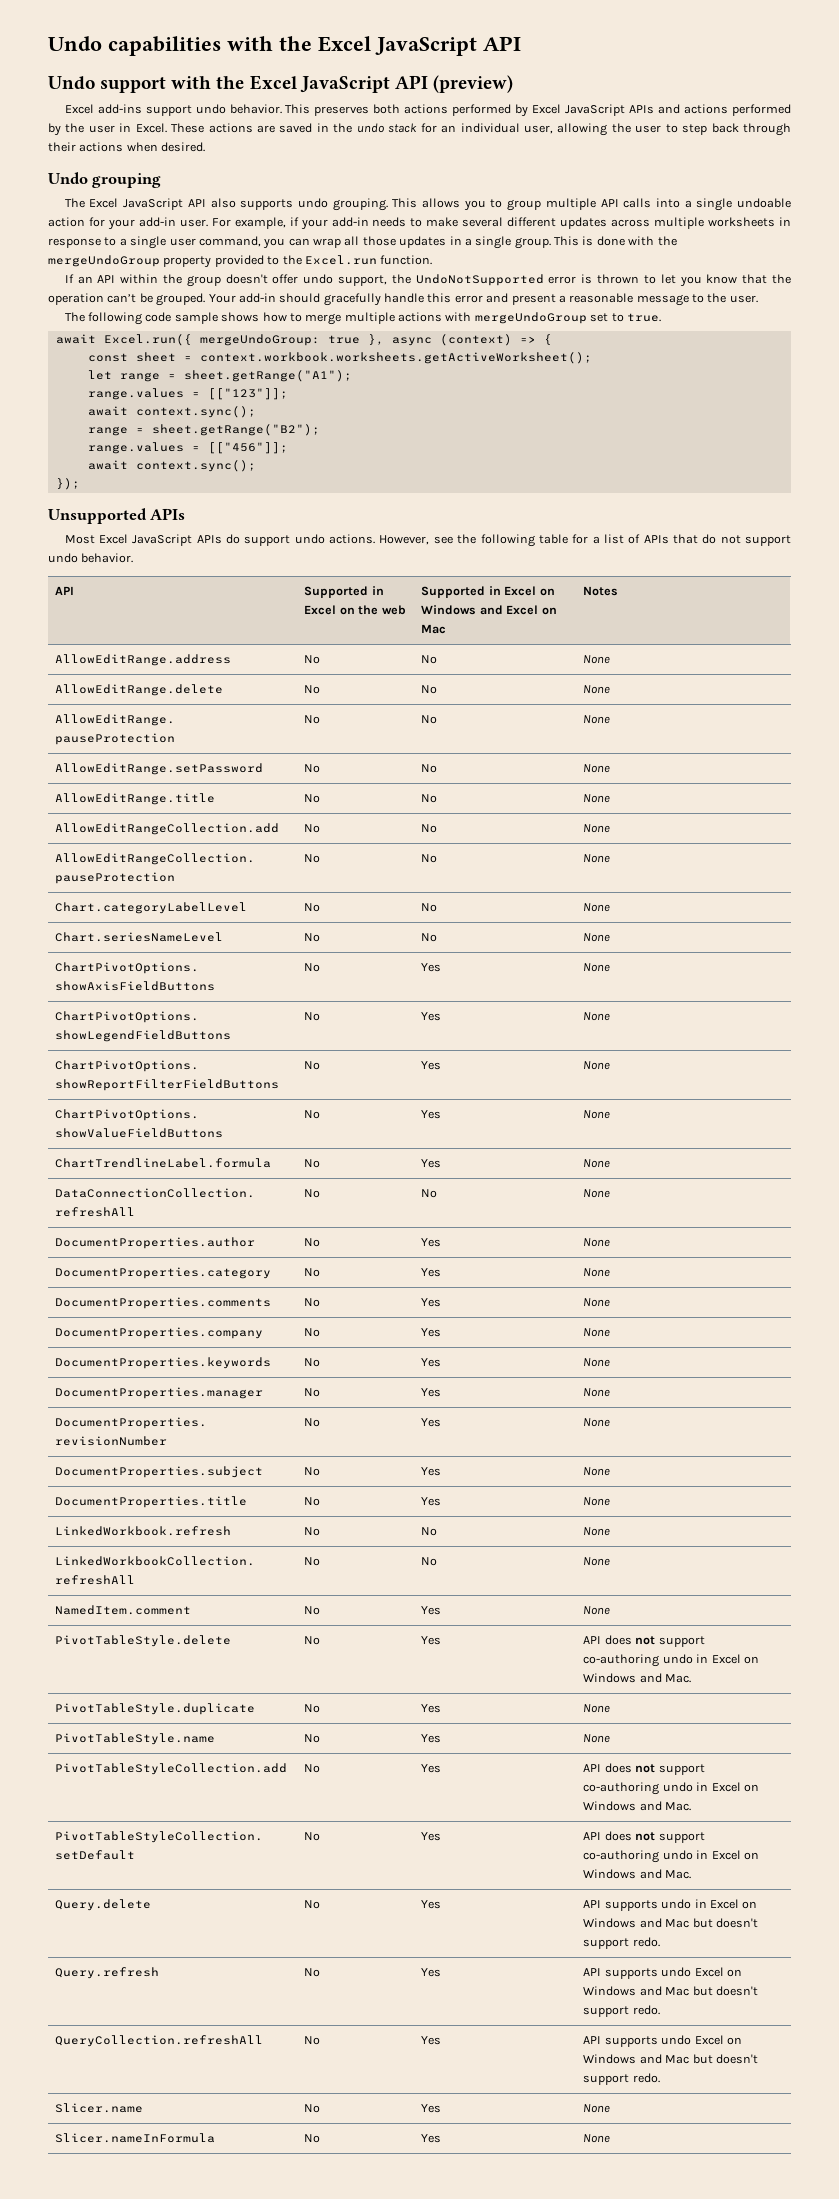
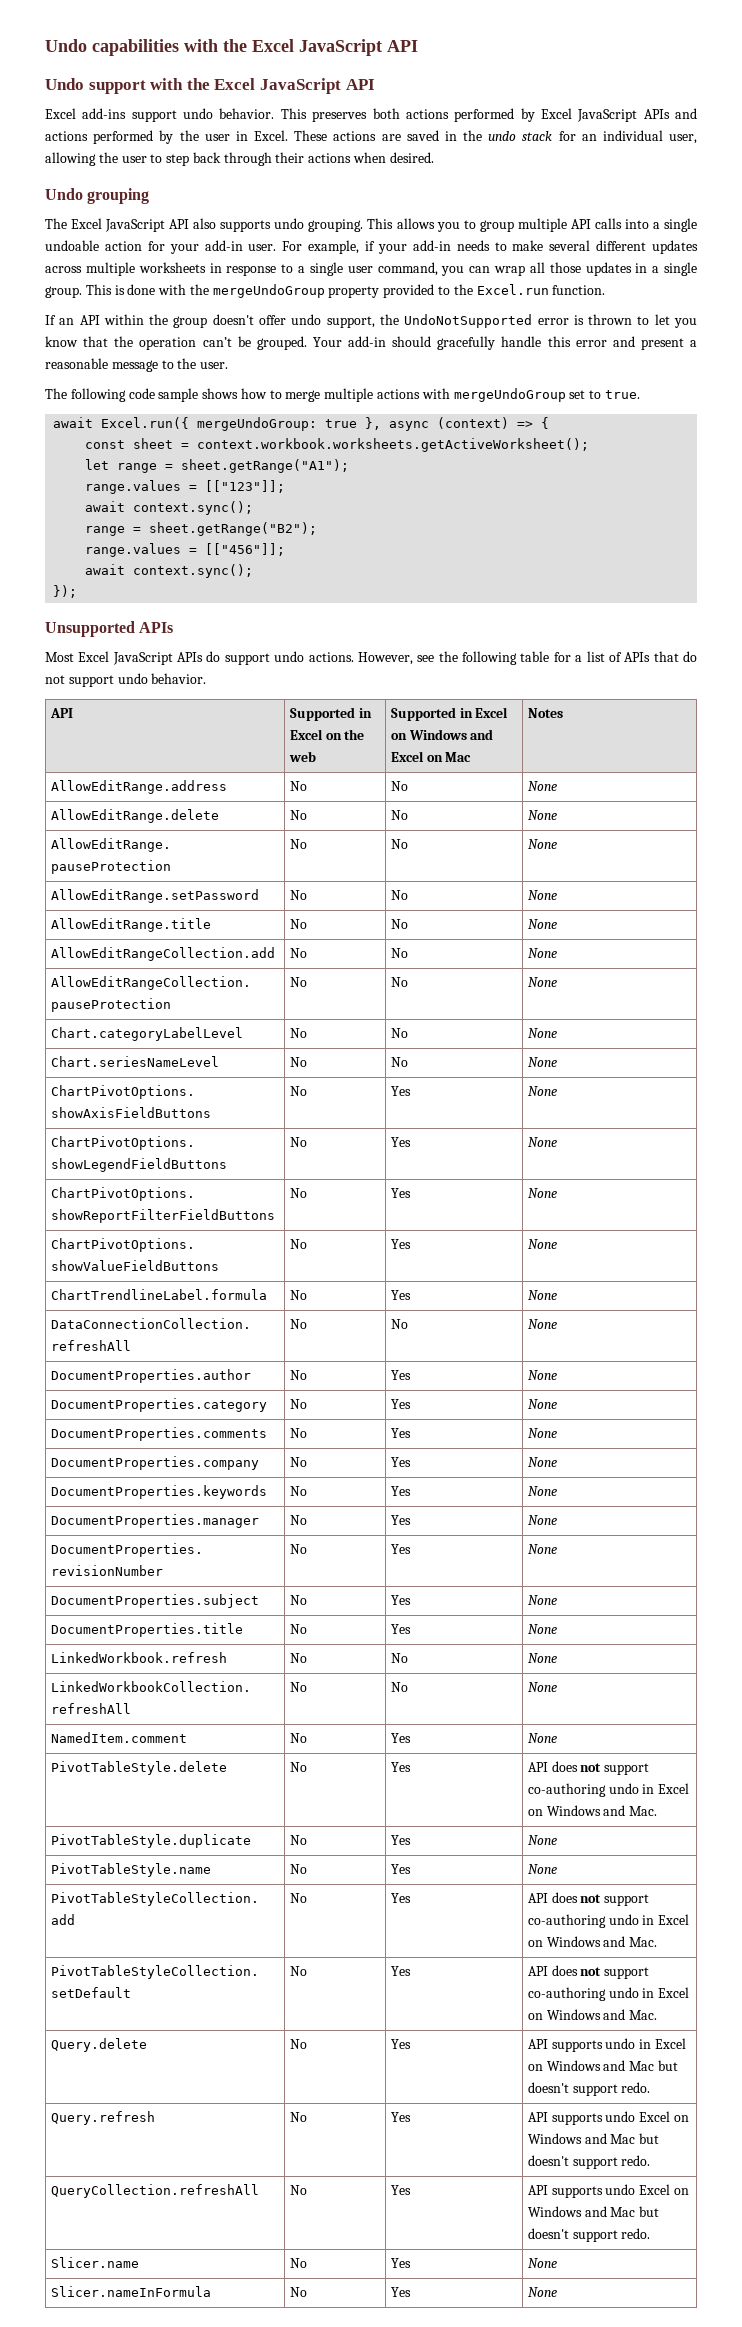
[432,75,513,93] (preview) -> (375, 84) none

